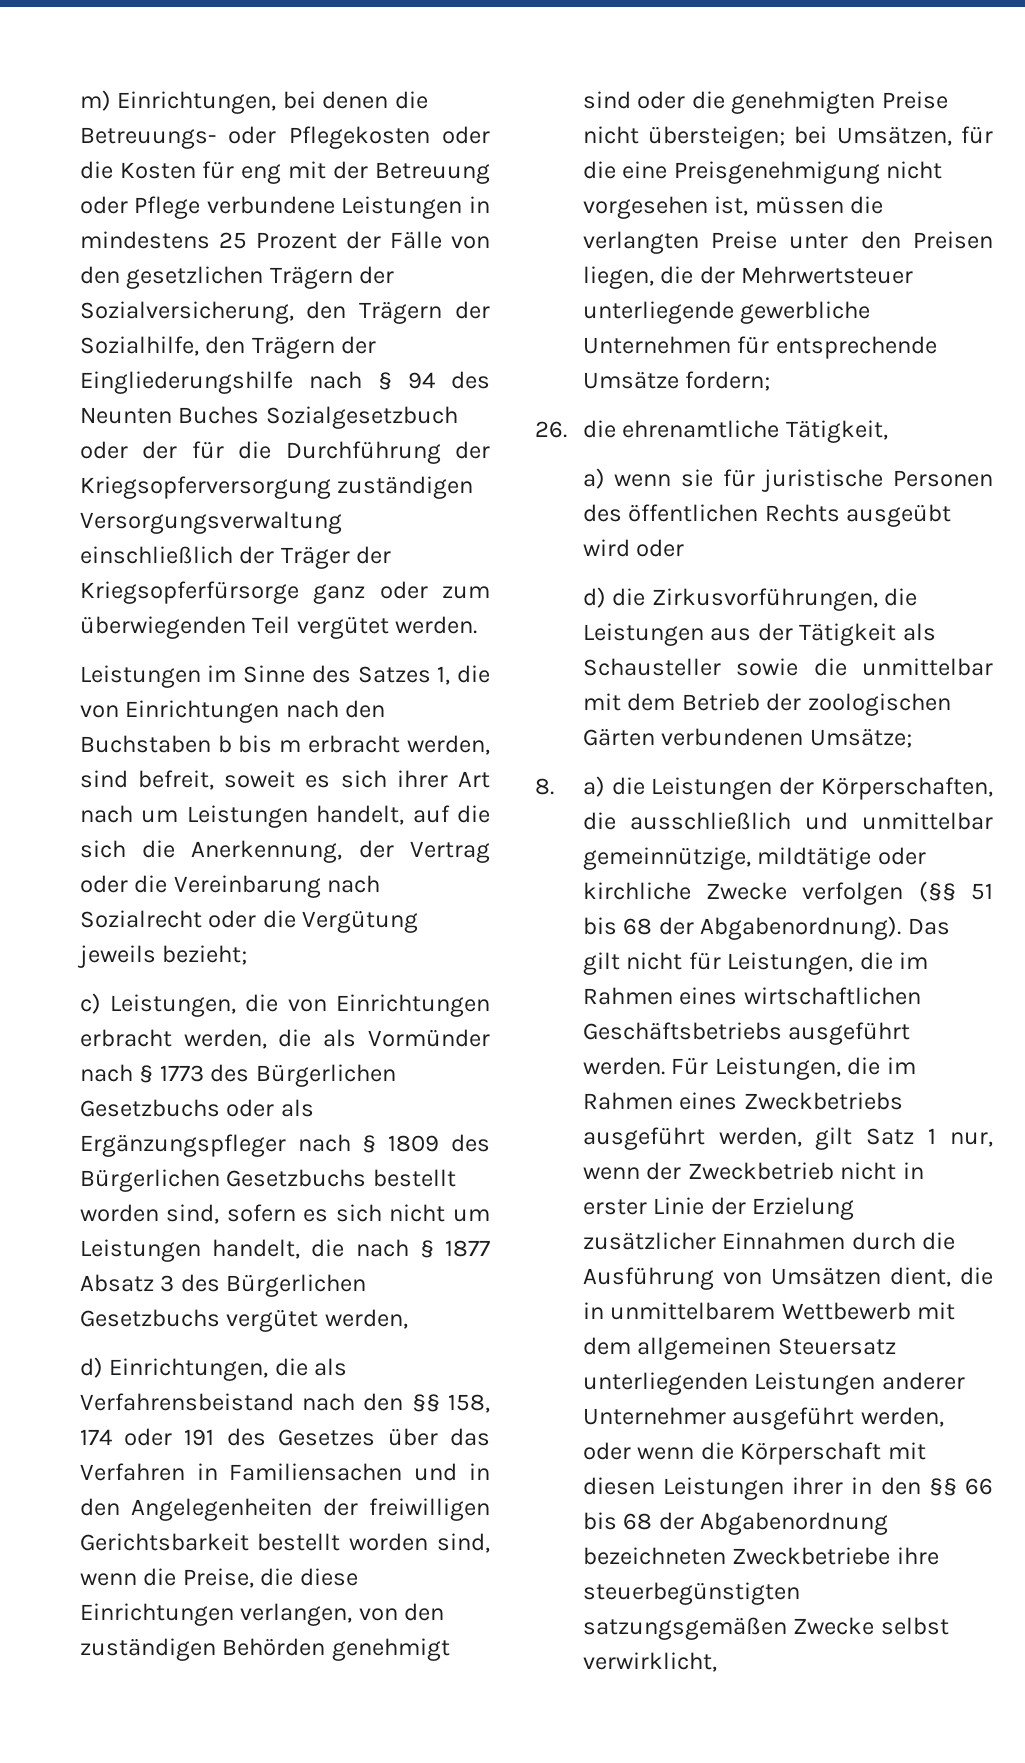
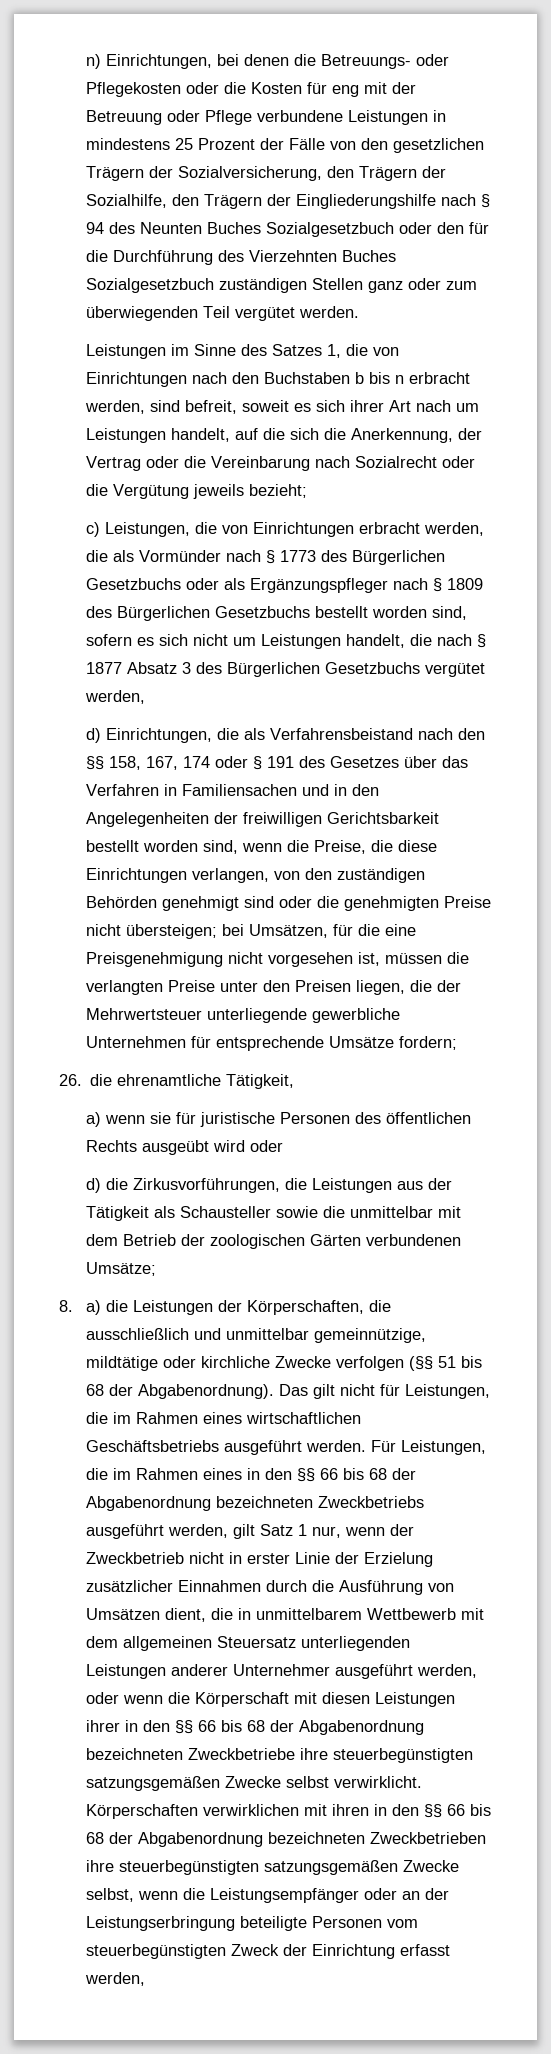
[79,90,111,111] m) -> [85,54,101,69] n)
[142,441,178,459] der -> [436,222,464,234] den
[455,441,491,459] [79,476,474,499] [79,511,342,534] [79,546,392,569] [79,581,299,604] der Kriegsopferversorgung zuständigen Versorgungsverwaltung einschließlich der Träger der Kriegsopferfürsorge -> [217,250,396,262] [85,278,363,293] des Vierzehnten Buches Sozialgesetzbuch zuständigen Stellen
[279,740,302,752] m -> [394,375,404,384] n
(490, 1403) none -> [145,756,178,770] 167,
(173, 1437) none -> [252,756,262,770] §
(738, 1101) none -> [246,1468,416,1482] [85,1496,313,1511] in den §§ 66 bis 68 der Abgabenordnung bezeichneten
[582,1652,717,1672] verwirklicht, -> [333,1776,422,1788] [85,1804,491,1819] [85,1832,486,1847] [85,1860,459,1875] [85,1888,449,1903] [85,1916,418,1931] [85,1944,450,1959] [84,1972,145,1986] verwirklicht. Körperschaften verwirklichen mit ihren in den §§ 66 bis 68 der Abgabenordnung bezeichneten Zweckbetrieben ihre steuerbegünstigten satzungsgemäßen Zwecke selbst, wenn die Leistungsempfänger oder an der Leistungserbringung beteiligte Personen vom steuerbegünstigten Zweck der Einrichtung erfasst werden,

